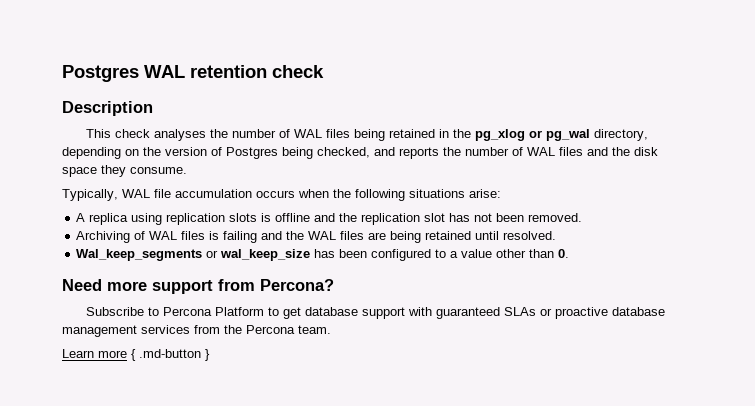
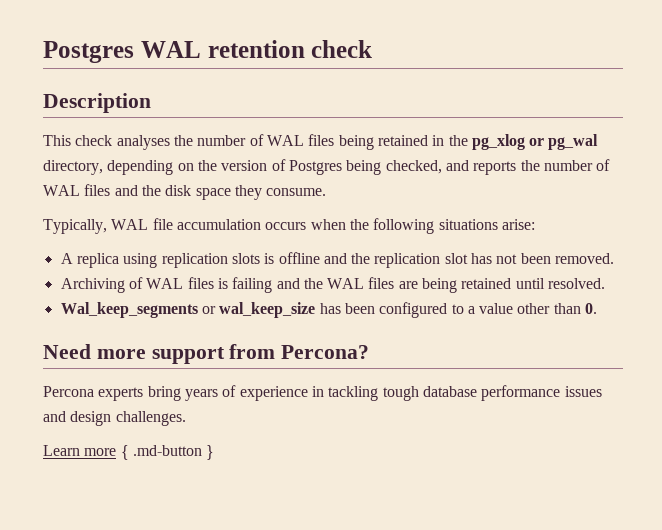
[86,307,666,319] [62,325,331,337] Subscribe to Percona Platform to get database support with guaranteed SLAs or proactive database management services from the Percona team. -> [43,385,602,401] [43,411,186,426] Percona experts bring years of experience in tackling tough database performance issues and design challenges.

